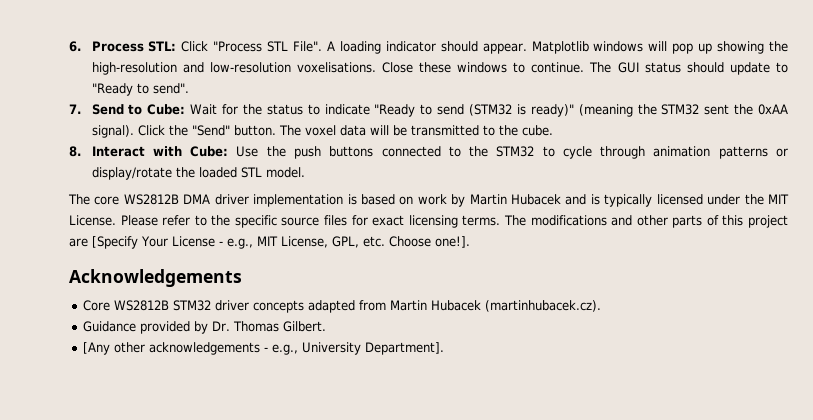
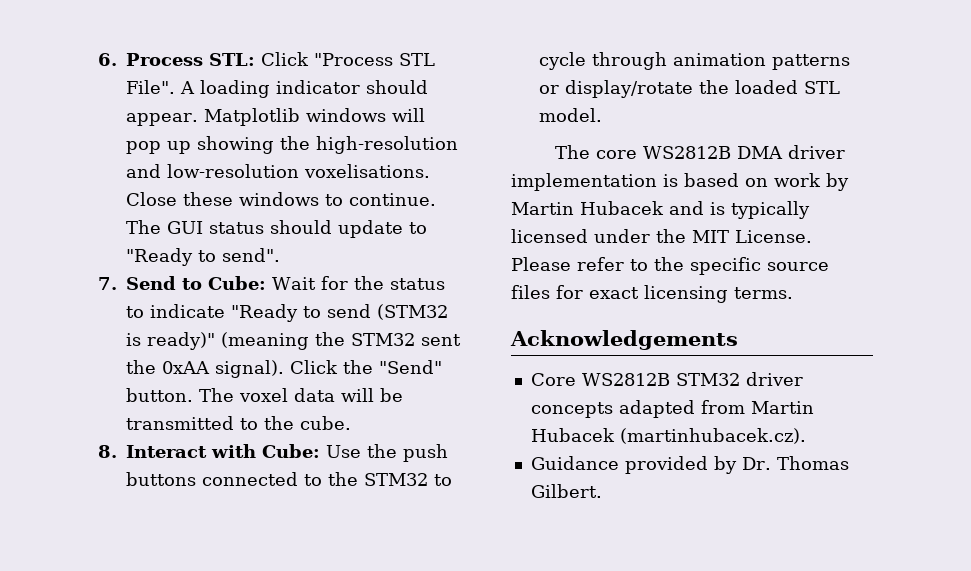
[503,215,788,228] [69,236,470,249] The modifications and other parts of this project are [Specify Your License - e.g., MIT License, GPL, etc. Choose one!]. -> (793, 293) none
[83,342,445,355] // [Any other acknowledgements - e.g., University Department]. -> (602, 491) none

